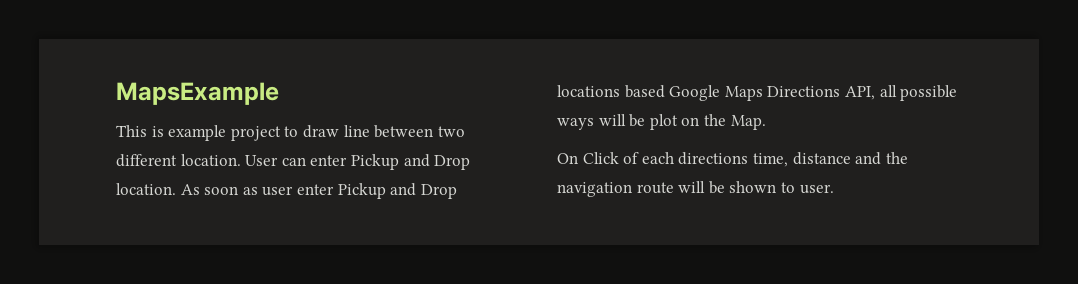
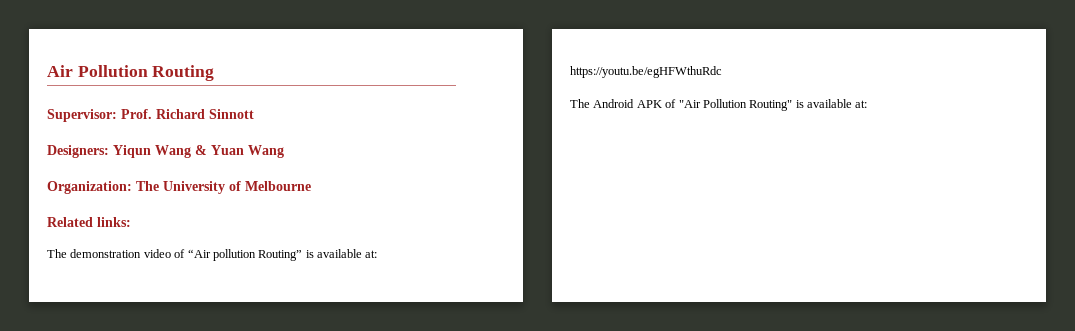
[116,82,279,105] [116,125,465,141] [116,154,471,170] [116,183,457,199] [557,85,958,101] [557,114,766,130] [557,152,908,167] [557,181,834,197] MapsExample // This is example project to draw line between two different location. User can enter Pickup and Drop location. As soon as user enter Pickup and Drop locations based Google Maps Directions API, all possible ways will be plot on the Map. // On Click of each directions time, distance and the navigation route will be shown to user. -> [47,65,215,81] [47,109,254,122] [47,145,284,158] [47,181,311,194] [47,217,131,227] [47,249,378,261] [570,66,722,78] [570,99,868,111] Air Pollution Routing // Supervisor: Prof. Richard Sinnott // Designers: Yiqun Wang & Yuan Wang // Organization: The University of Melbourne // Related links: // The demonstration video of “Air pollution Routing” is available at: https://youtu.be/egHFWthuRdc // The Android APK of "Air Pollution Routing" is available at:

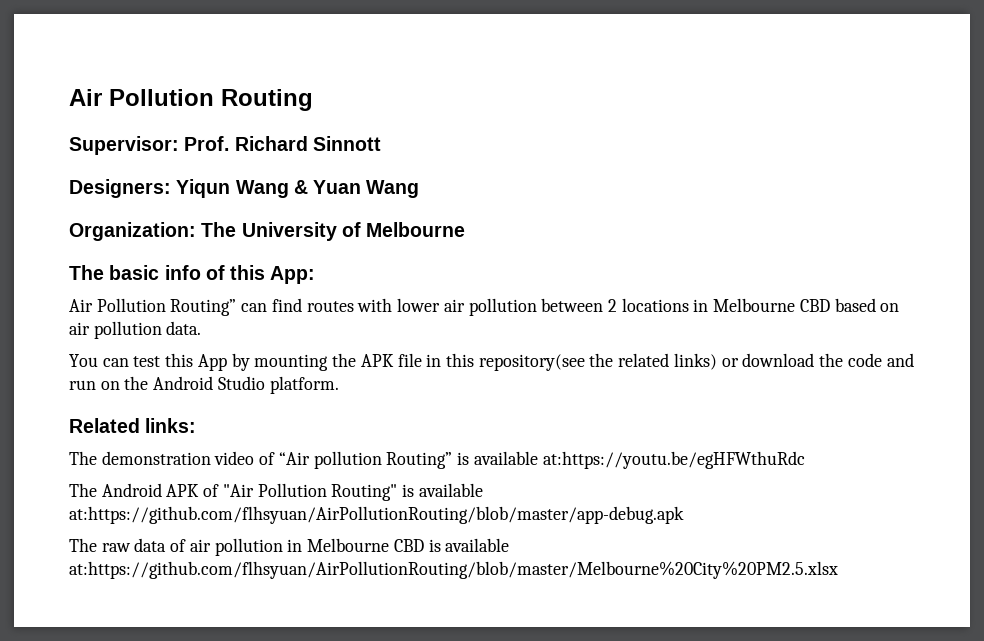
(311, 186) none -> [69,265,316,284] [69,298,900,316] [69,321,202,339] [69,353,914,371] [69,376,339,394] // The basic info of this App: // Air Pollution Routing” can find routes with lower air pollution between 2 locations in Melbourne CBD based on air pollution data. // You can test this App by mounting the APK file in this repository(see the related links) or download the code and run on the Android Studio platform.
[365,250,378,258] [570,66,722,78] at: https://youtu.be/egHFWthuRdc -> [542,451,805,469] at:https://youtu.be/egHFWthuRdc
[855,100,868,108] at: -> [69,506,684,524] [69,538,510,556] [69,561,838,579] at:https://github.com/flhsyuan/AirPollutionRouting/blob/master/app-debug.apk // The raw data of air pollution in Melbourne CBD is available at:https://github.com/flhsyuan/AirPollutionRouting/blob/master/Melbourne%20City%20PM2.5.xlsx

